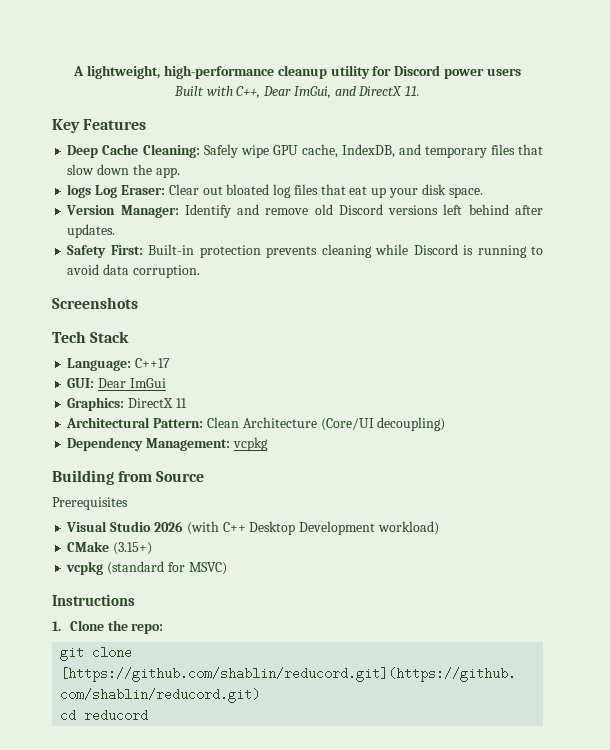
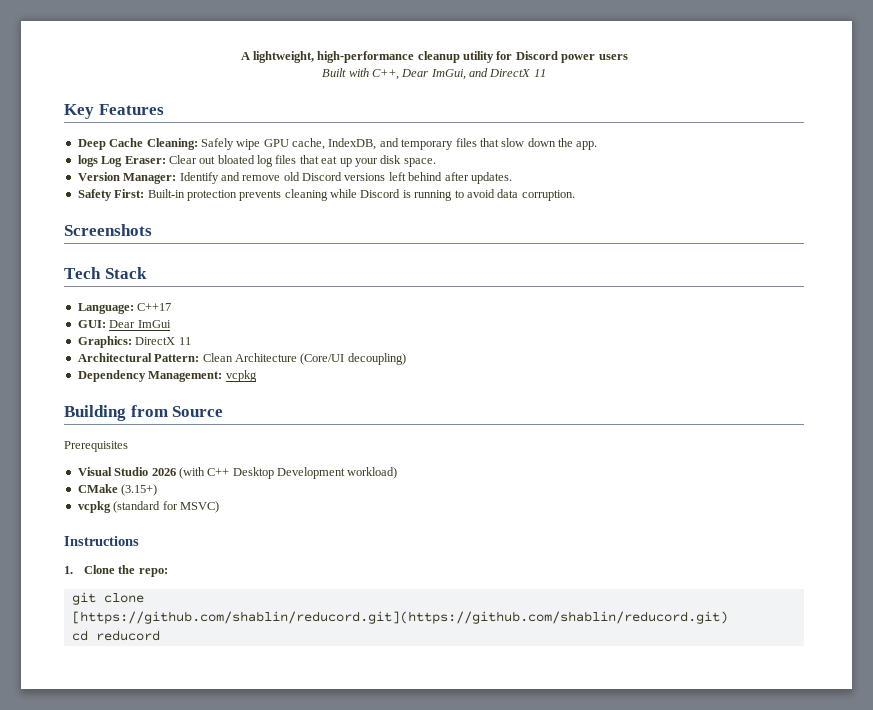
[405,86,421,96] 11. -> [533,69,546,77] 11

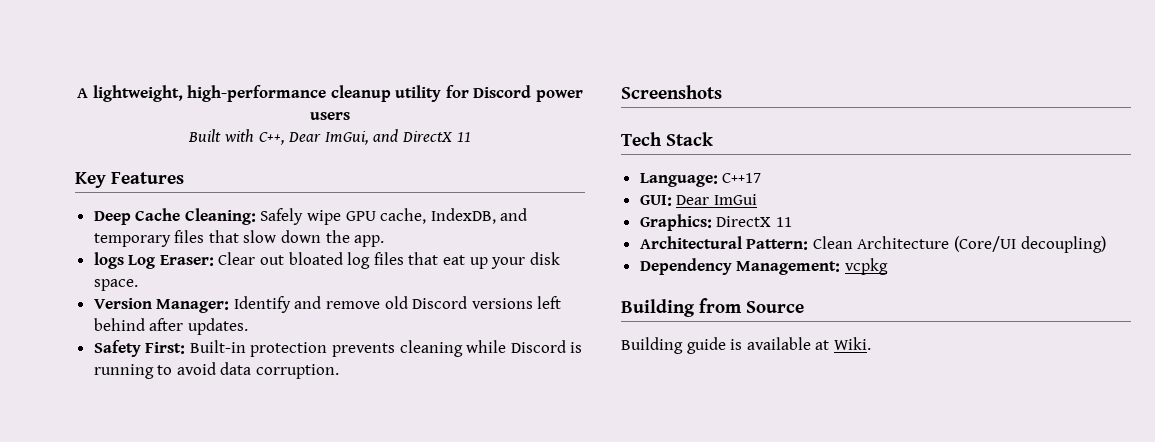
[64,441,128,452] [77,467,398,479] [77,484,158,496] [77,501,219,513] [64,536,139,546] [64,565,168,577] [71,592,144,605] [71,611,728,624] [71,630,160,641] Prerequisites // Visual Studio 2026 (with C++ Desktop Development workload) // CMake (3.15+) // vcpkg (standard for MSVC) // Instructions // 1. Clone the repo: // git clone [https://github.com/shablin/reducord.git](https://github.com/shablin/reducord.git) // cd reducord -> [621,337,871,354] Building guide is available at Wiki.

